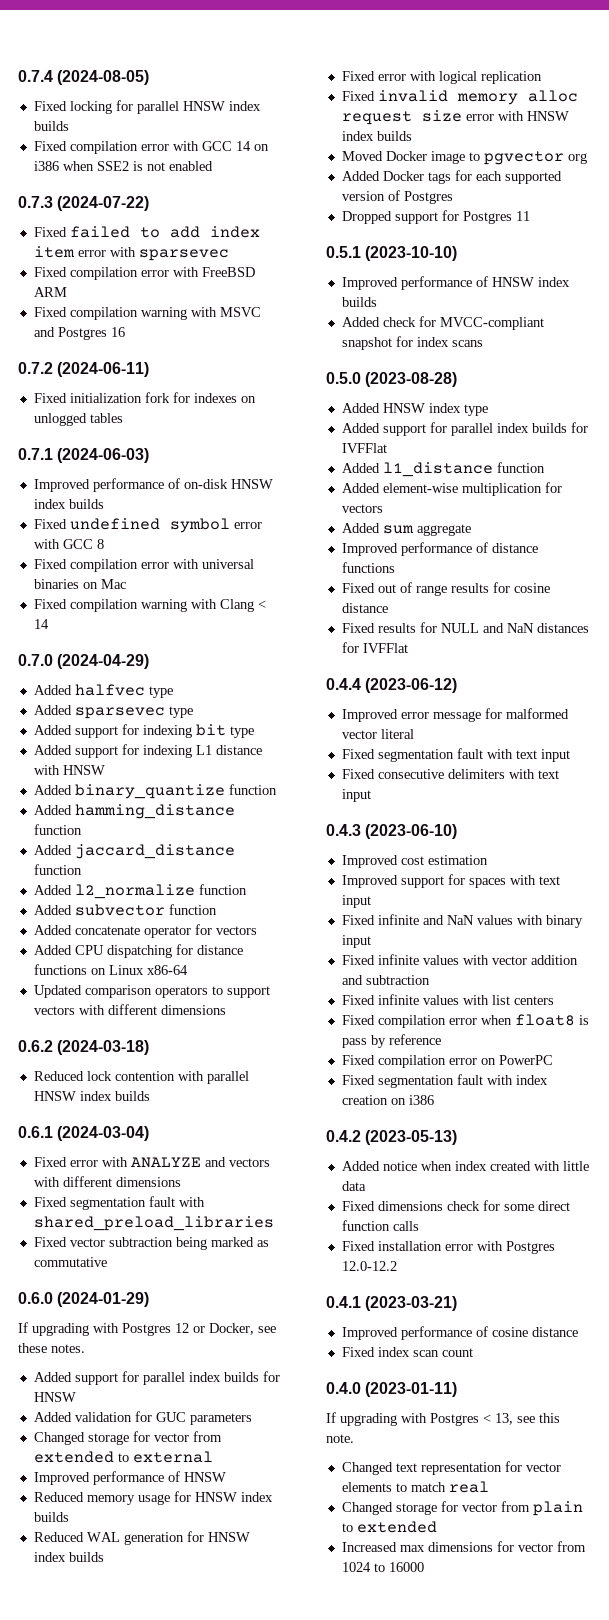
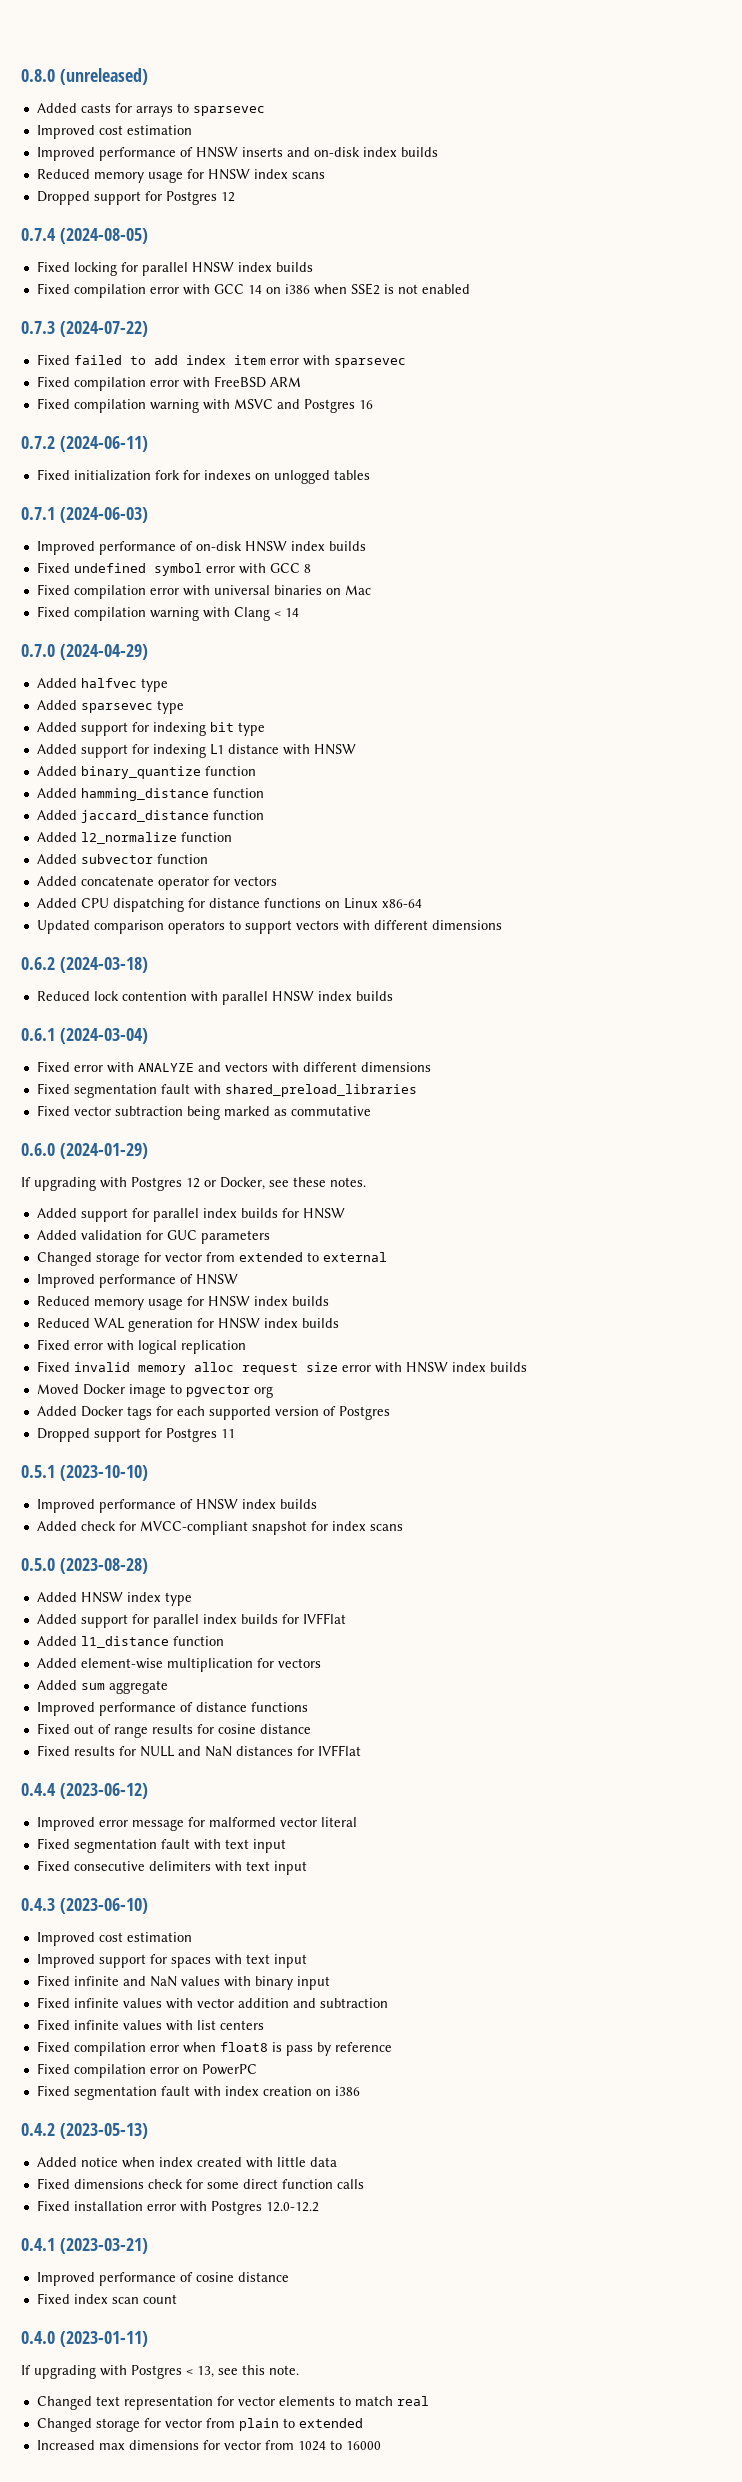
(18, 76) none -> [21,68,148,85] [36,103,265,117] [36,125,192,139] [36,147,438,161] [36,169,325,183] [36,191,235,205] 0.8.0 (unreleased) // Added casts for arrays to sparsevec // Improved cost estimation // Improved performance of HNSW inserts and on-disk index builds // Reduced memory usage for HNSW index scans // Dropped support for Postgres 12 //

